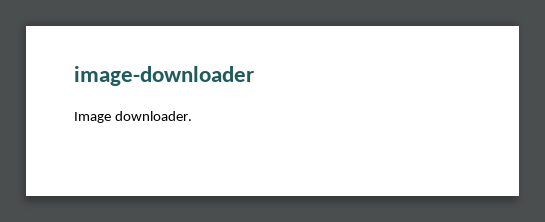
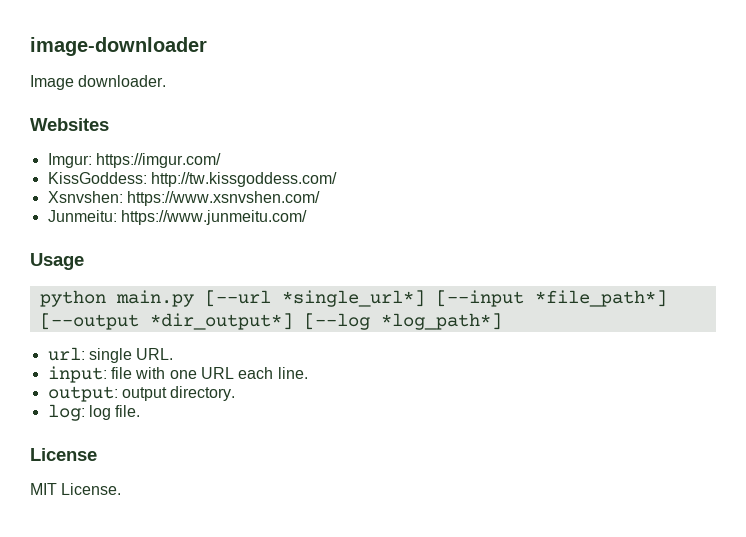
(192, 116) none -> [30,118,109,131] [47,153,221,168] [47,172,337,187] [47,191,320,206] [47,210,307,225] [30,253,84,270] [39,290,667,307] [39,313,502,330] [47,347,174,363] [47,366,308,383] [47,386,236,402] [47,404,141,421] [30,448,97,461] [30,483,122,495] // Websites // Imgur: https://imgur.com/ // KissGoddess: http://tw.kissgoddess.com/ // Xsnvshen: https://www.xsnvshen.com/ // Junmeitu: https://www.junmeitu.com/ // Usage // python main.py [--url *single_url*] [--input *file_path*] [--output *dir_output*] [--log *log_path*] // url: single URL. // input: file with one URL each line. // output: output directory. // log: log file. // License // MIT License.

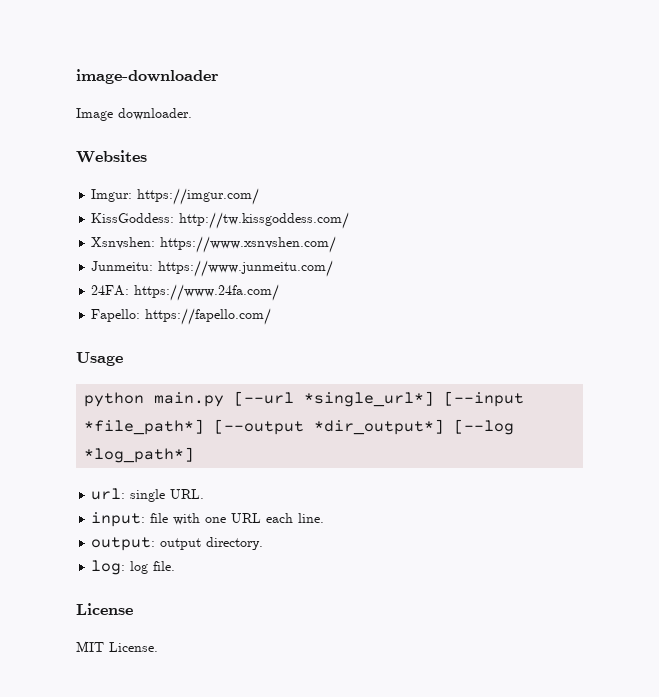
(307, 217) none -> [91,284,280,301] [91,308,272,325] // 24FA: https://www.24fa.com/ // Fapello: https://fapello.com/

